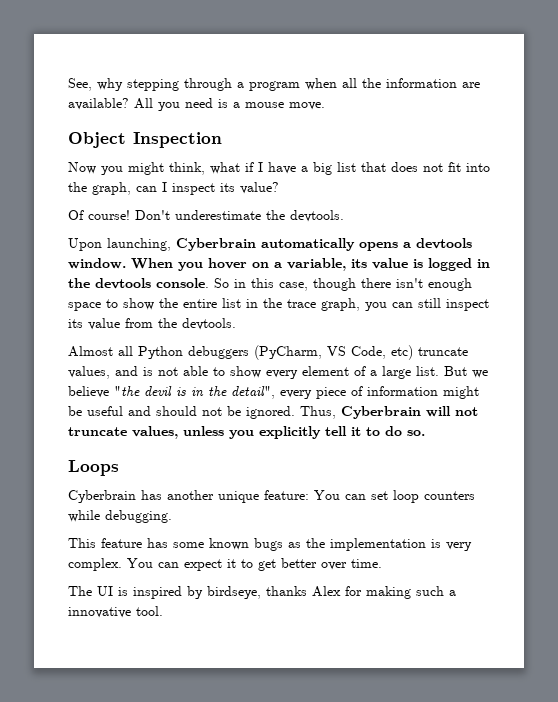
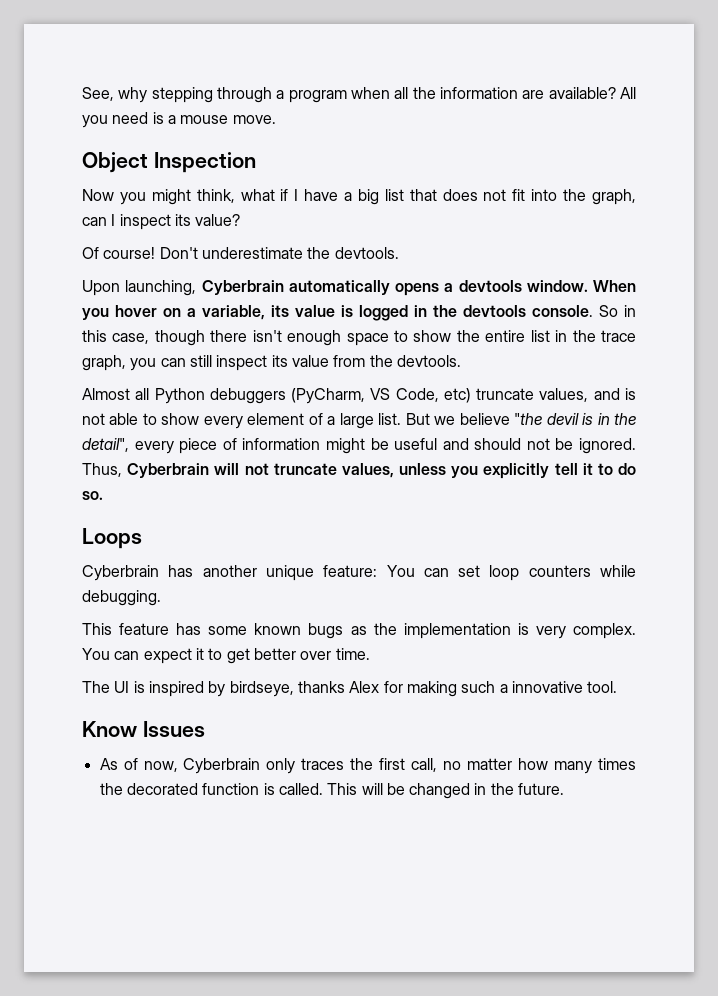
(163, 611) none -> [82,721,205,737] [99,758,636,774] [99,783,565,799] // Know Issues // As of now, Cyberbrain only traces the first call, no matter how many times the decorated function is called. This will be changed in the future.

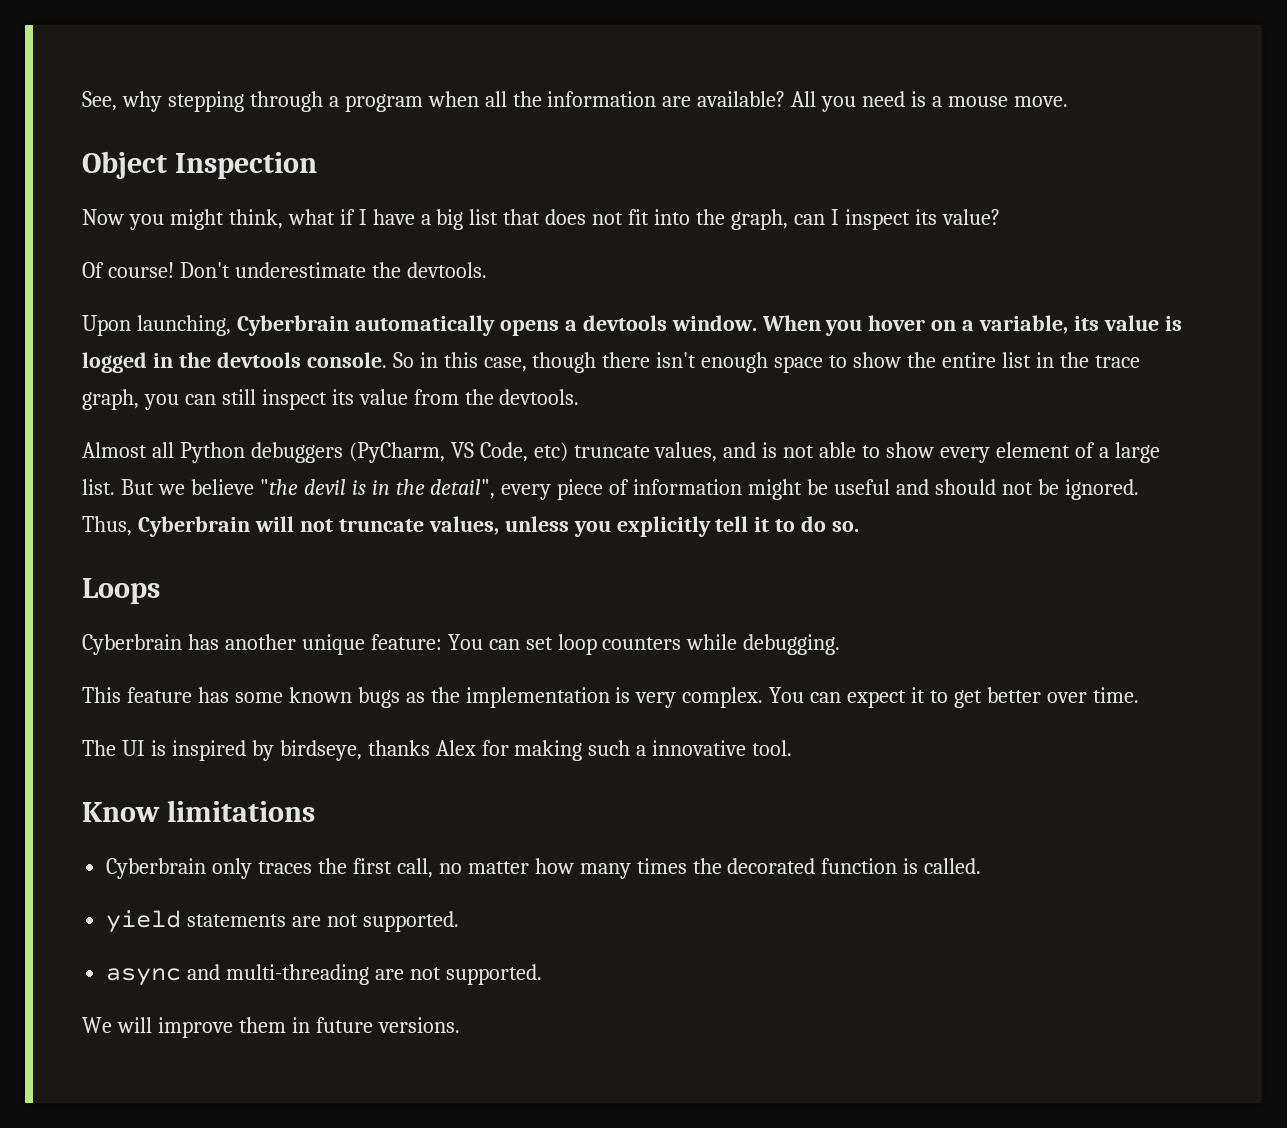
[142,721,205,737] [99,758,178,772] Issues // As of now, -> [166,800,315,822] limitations //
[327,783,565,799] This will be changed in the future. -> [106,910,459,933] [106,964,542,986] [82,1017,460,1038] // yield statements are not supported. // async and multi-threading are not supported. // We will improve them in future versions.

